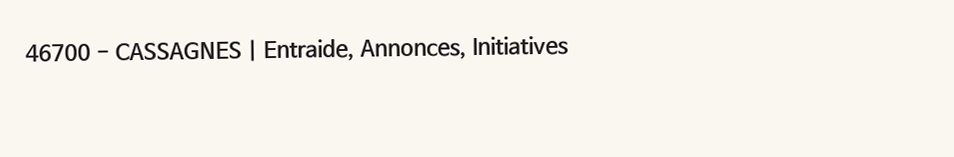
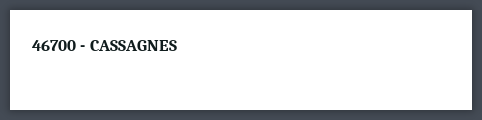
[246,35,569,63] | Entraide, Annonces, Initiatives -> (177, 45) none

